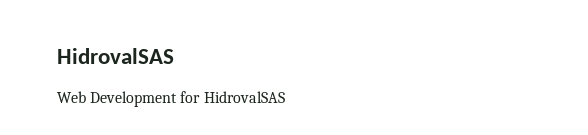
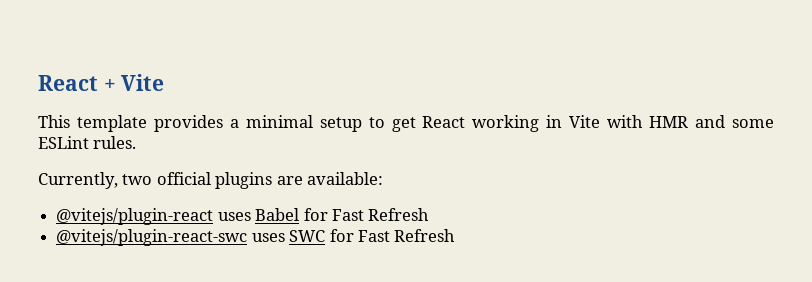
[57,48,174,64] [57,91,285,107] HidrovalSAS // Web Development for HidrovalSAS -> [38,74,165,91] [38,115,775,132] [38,136,137,149] [38,172,384,189] [56,208,430,225] [56,229,456,246] React + Vite // This template provides a minimal setup to get React working in Vite with HMR and some ESLint rules. // Currently, two official plugins are available: // @vitejs/plugin-react uses Babel for Fast Refresh // @vitejs/plugin-react-swc uses SWC for Fast Refresh

